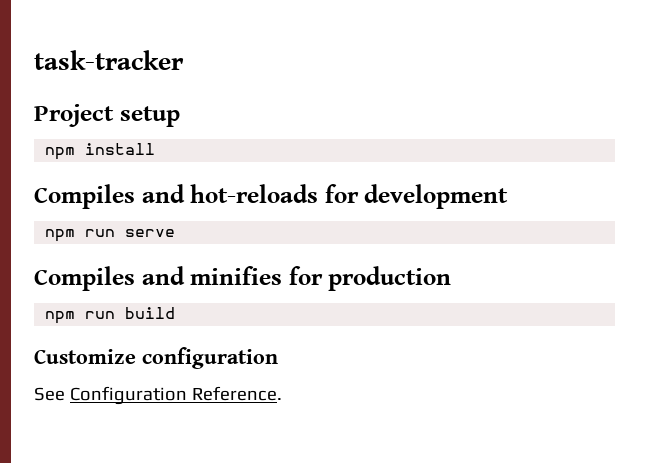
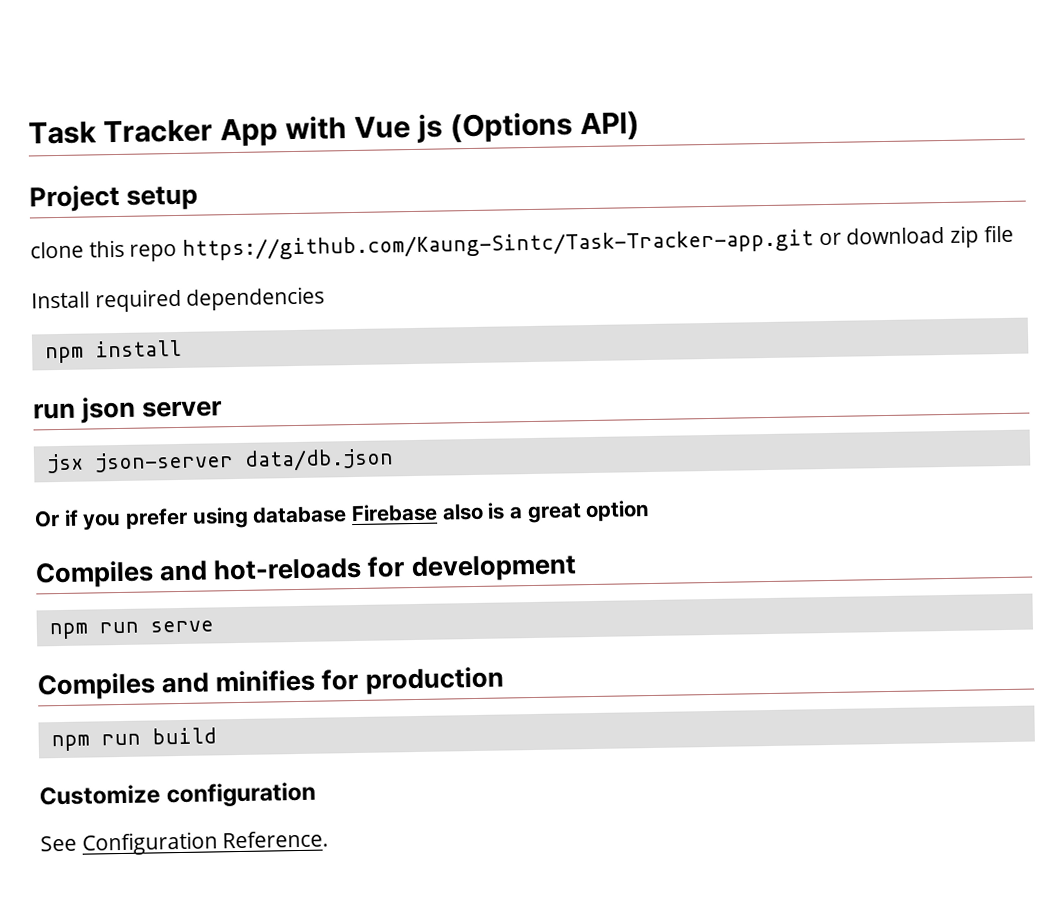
[34,50,184,70] [34,104,180,127] [45,143,156,160] task-tracker // Project setup // npm install -> [28,111,640,147] [29,184,199,213] [30,224,1014,262] [31,286,326,313] [44,339,182,364] [33,396,223,424] [45,448,394,474] [34,500,651,531] Task Tracker App with Vue js (Options API) // Project setup // clone this repo https://github.com/Kaung-Sintc/Task-Tracker-app.git or download zip file // Install required dependencies // npm install // run json server // jsx json-server data/db.json // Or if you prefer using database Firebase also is a great option

